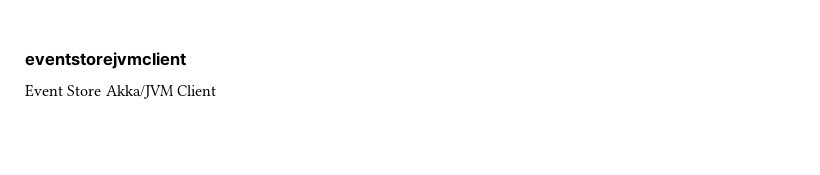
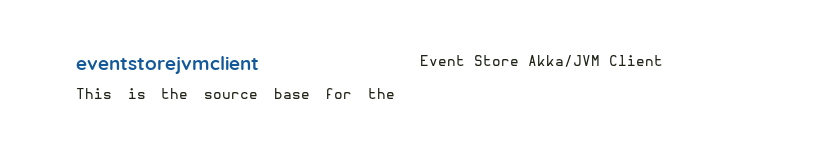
(186, 60) none -> [76,88,395,99] This is the source base for the

